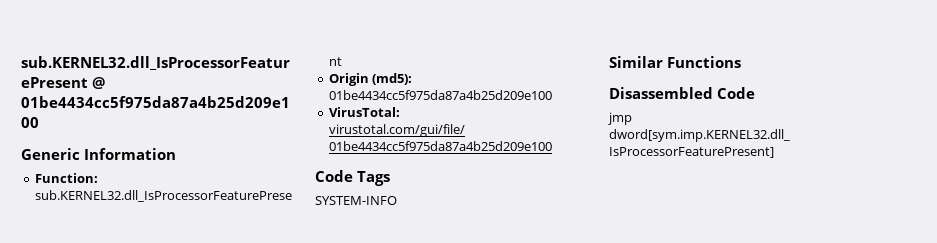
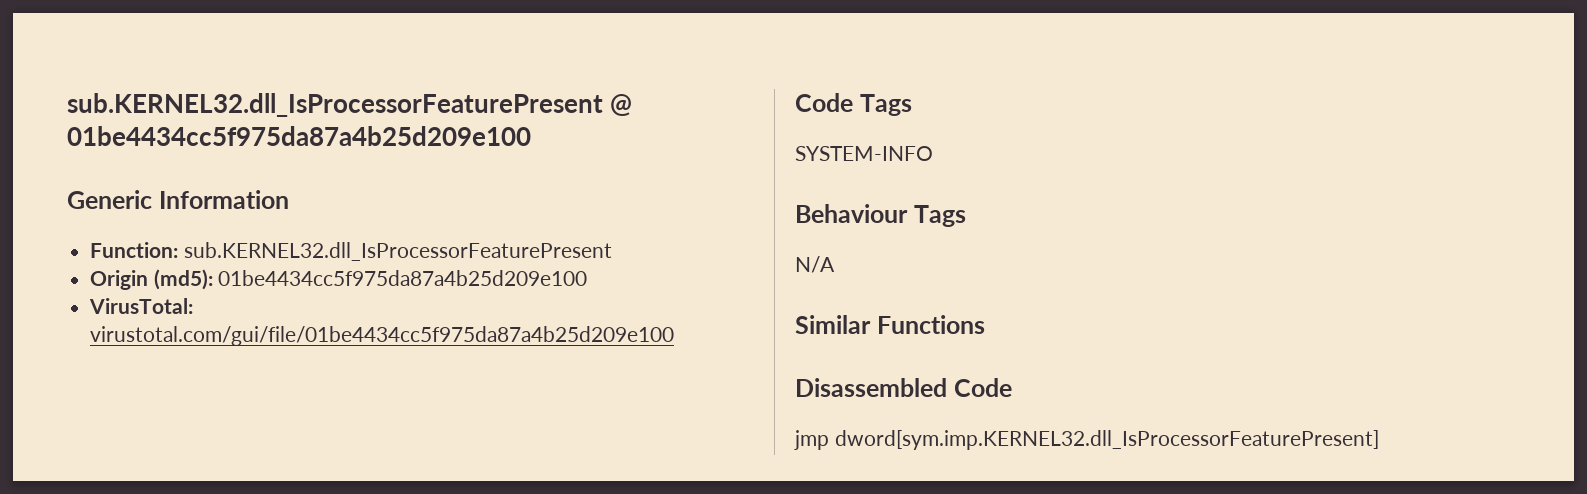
(397, 200) none -> [795,204,966,227] [795,256,835,273] // Behaviour Tags // N/A

